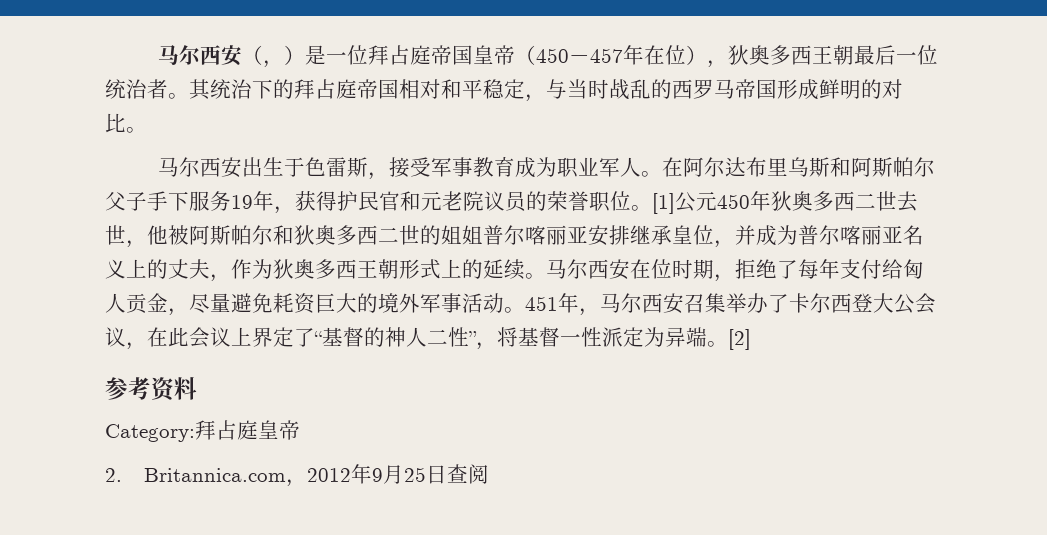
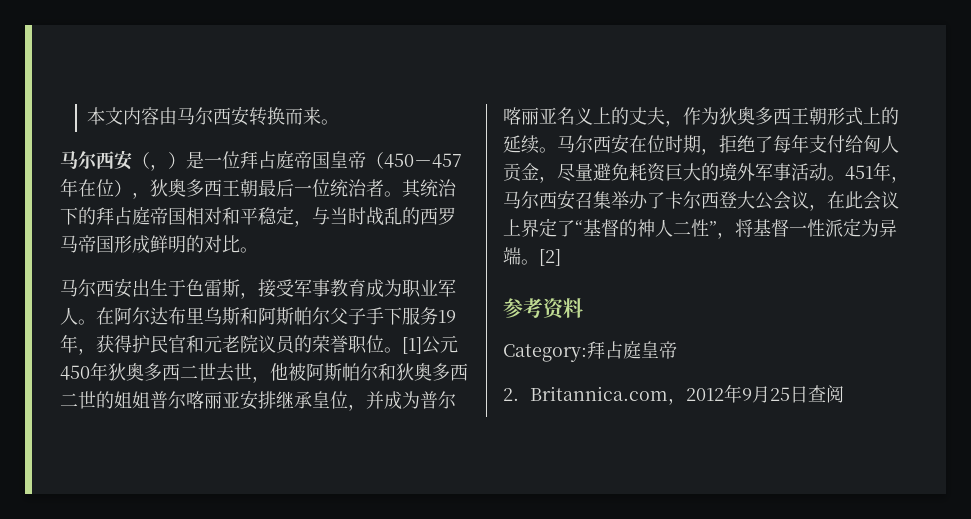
(158, 55) none -> [87,106,340,126] 本文内容由马尔西安转换而来。 //

